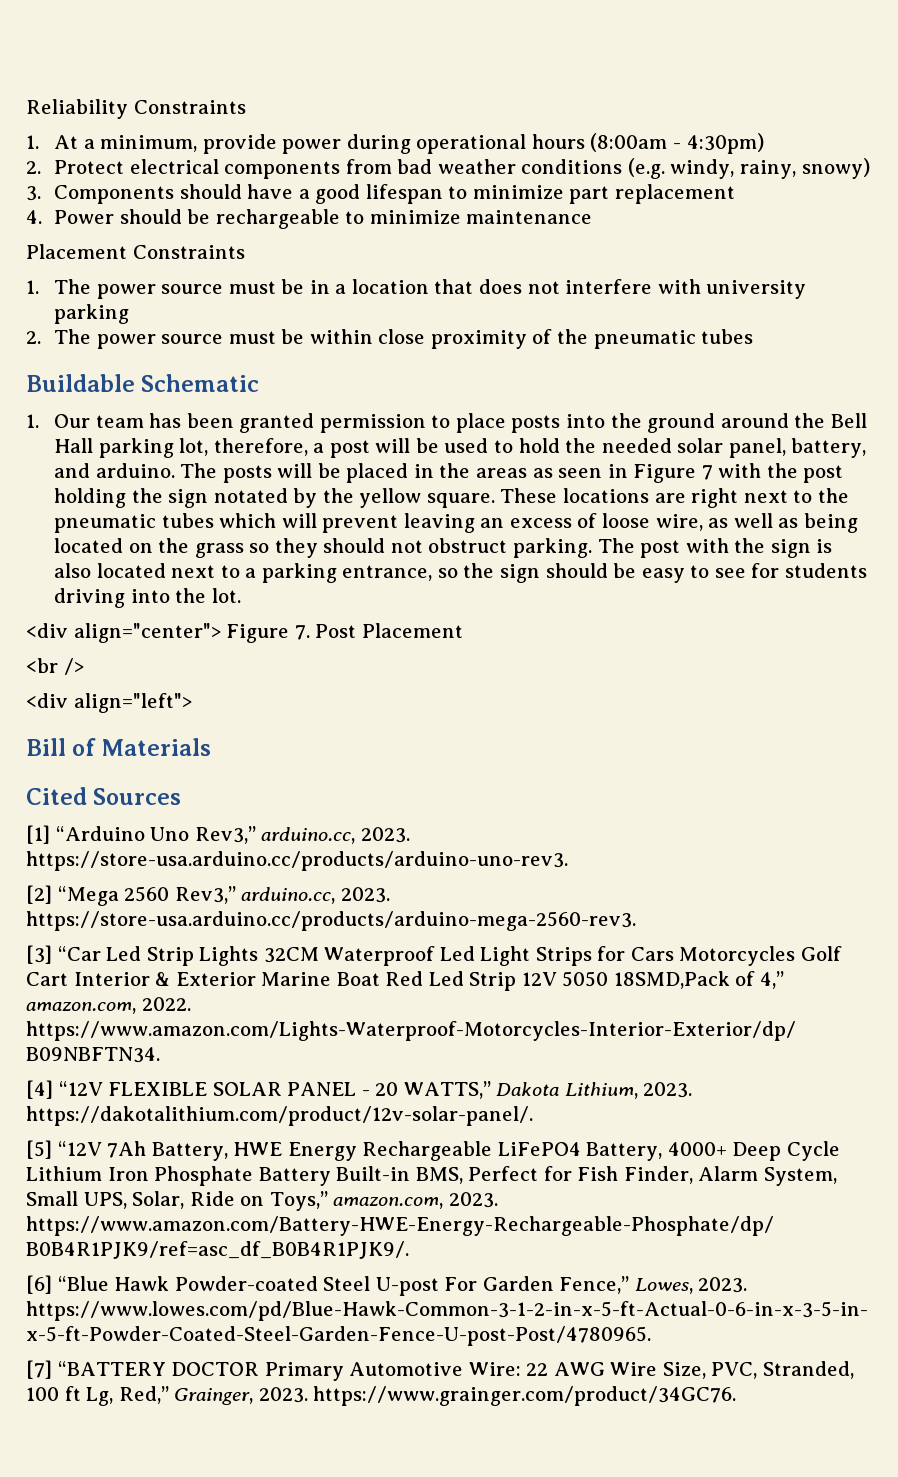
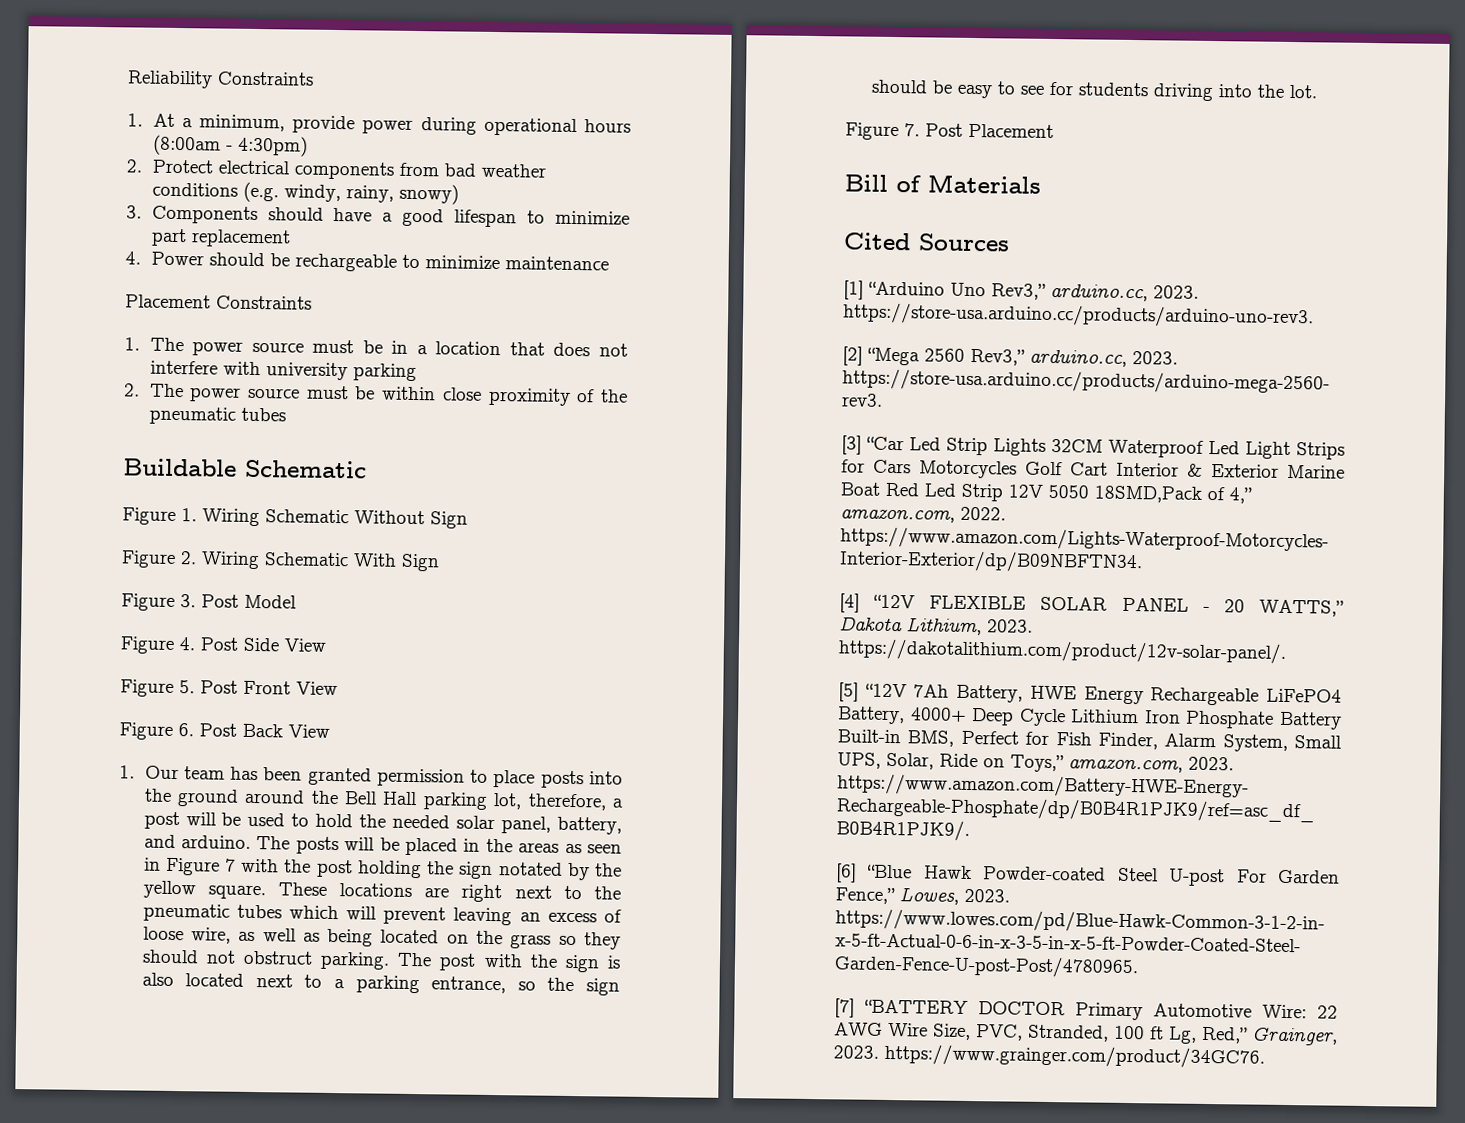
(260, 383) none -> [122,507,468,529] [121,550,440,572] [121,593,297,611] [120,636,326,654] [120,679,338,697] [119,722,330,740] // Figure 1. Wiring Schematic Without Sign // Figure 2. Wiring Schematic With Sign // Figure 3. Post Model // Figure 4. Post Side View // Figure 5. Post Front View // Figure 6. Post Back View
[26,623,221,643] <div align="center"> -> (1318, 91) none
[26,658,84,675] [26,693,192,713] // <br /> // <div align="left"> -> (1054, 130) none

